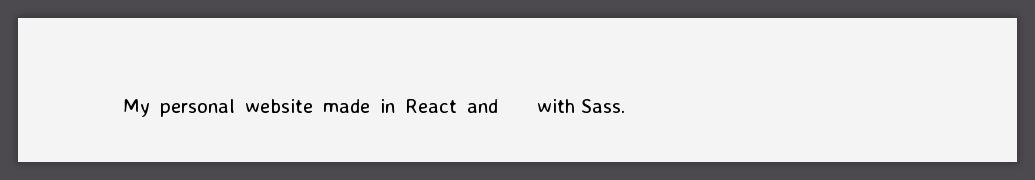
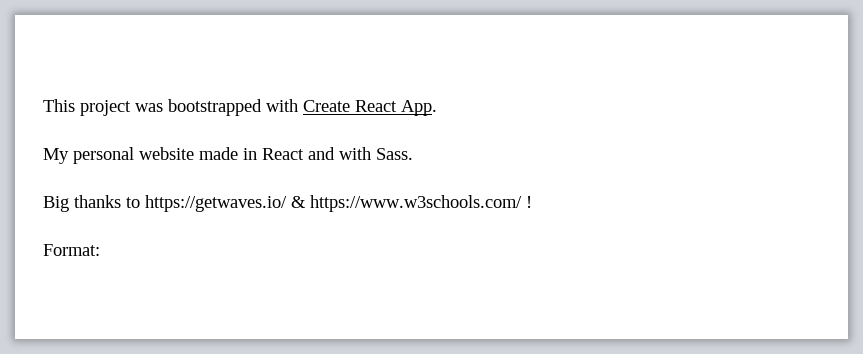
(123, 108) none -> [43,99,437,116] This project was bootstrapped with Create React App. //
(625, 106) none -> [43,195,532,212] [43,244,100,256] // Big thanks to https://getwaves.io/ & https://www.w3schools.com/ ! // Format:

